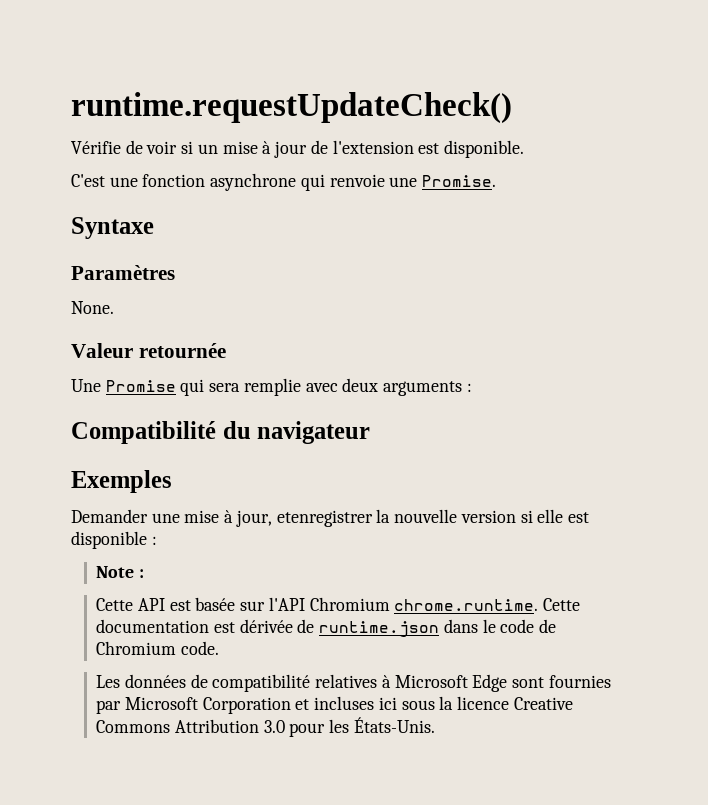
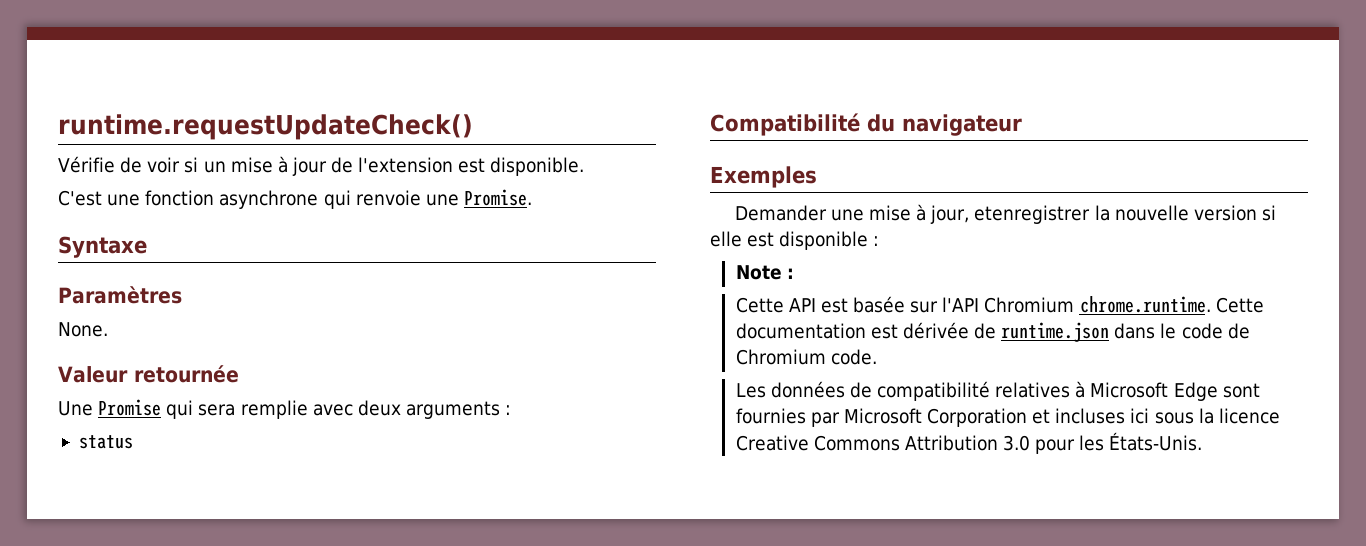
(472, 387) none -> [78,435,133,449] // status

